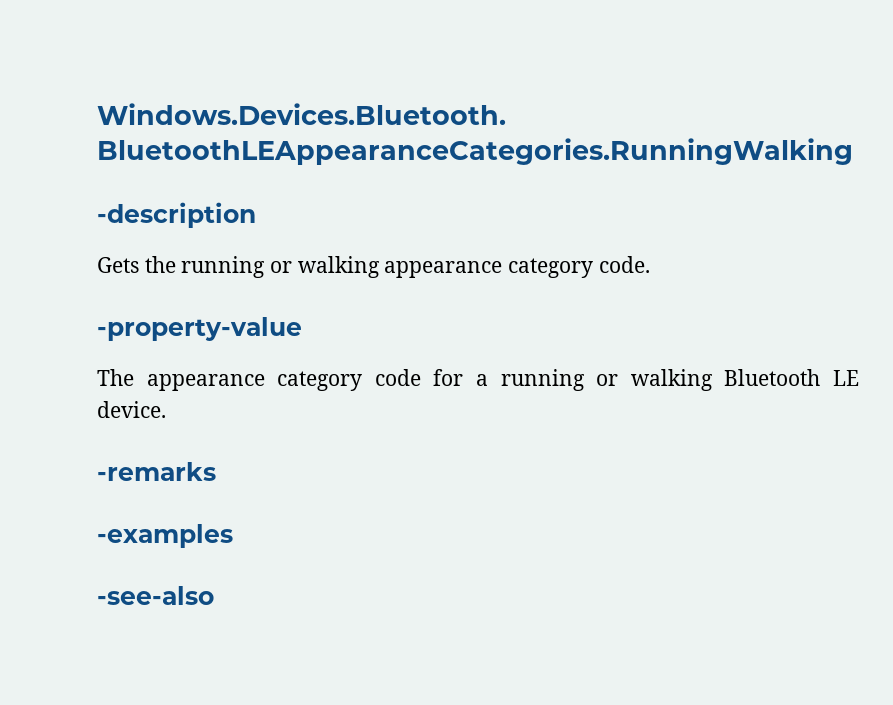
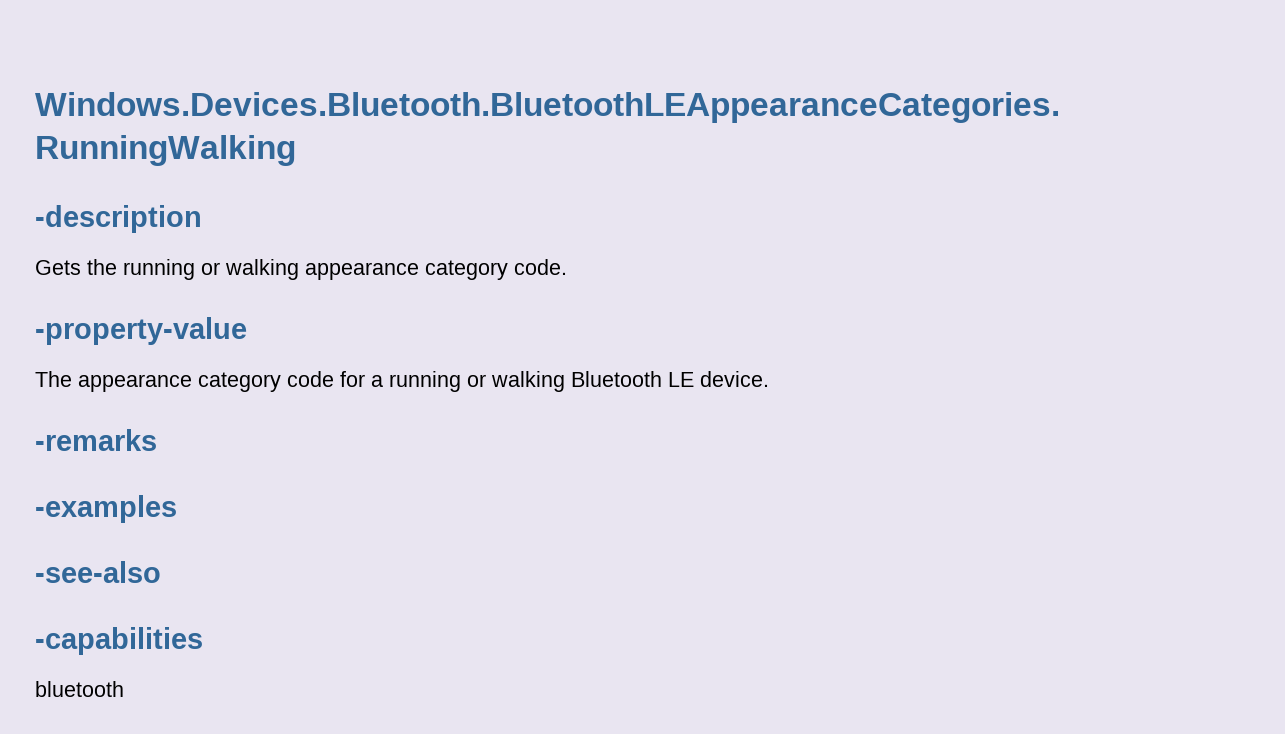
(214, 595) none -> [35,627,203,655] [35,681,124,697] // -capabilities // bluetooth

